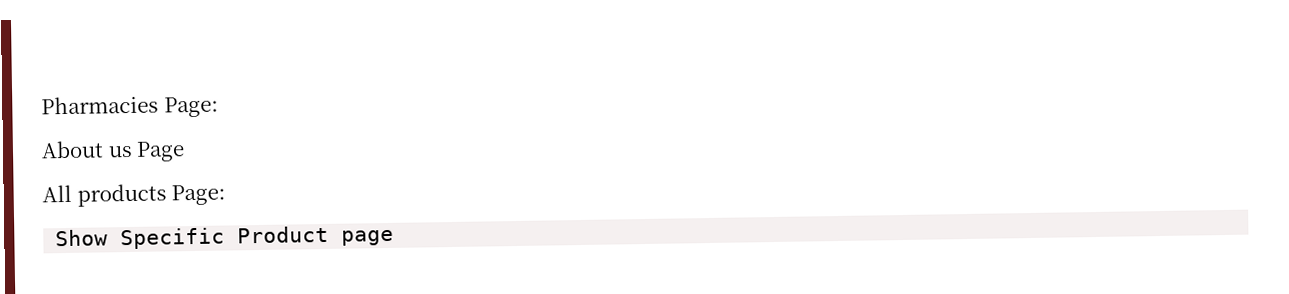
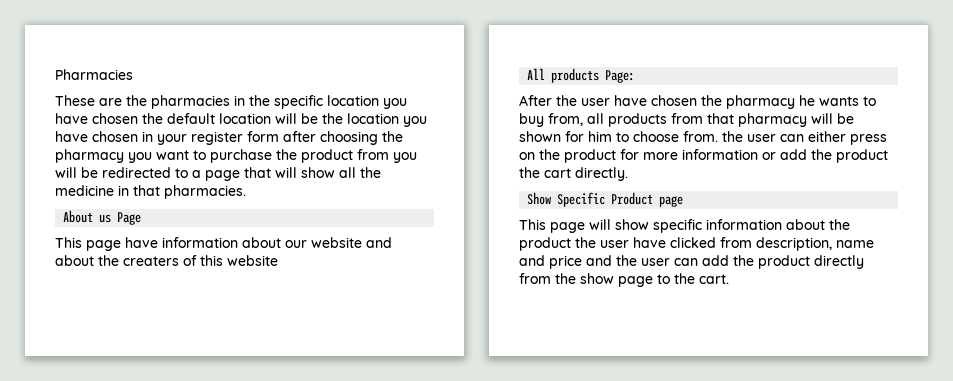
[163,96,219,118] [41,140,186,162] [42,183,227,207] [55,225,395,250] Page: // About us Page // All products Page: // Show Specific Product page -> [55,95,407,109] [55,113,427,127] [55,131,403,145] [55,149,417,163] [55,167,381,181] [55,185,246,199] [63,210,142,225] [55,237,392,251] [55,255,278,266] [527,68,636,83] [519,95,876,109] [519,113,854,127] [519,131,887,145] [519,149,888,163] [519,167,628,181] [527,192,684,207] [519,219,850,233] [519,237,874,251] [519,255,864,269] [519,273,729,287] // These are the pharmacies in the specific location you have chosen the default location will be the location you have chosen in your register form after choosing the pharmacy you want to purchase the product from you will be redirected to a page that will show all the medicine in that pharmacies. // About us Page // This page have information about our website and about the creaters of this website // All products Page: // After the user have chosen the pharmacy he wants to buy from, all products from that pharmacy will be shown for him to choose from. the user can either press on the product for more information or add the product the cart directly. // Show Specific Product page // This page will show specific information about the product the user have clicked from description, name and price and the user can add the product directly from the show page to the cart.

